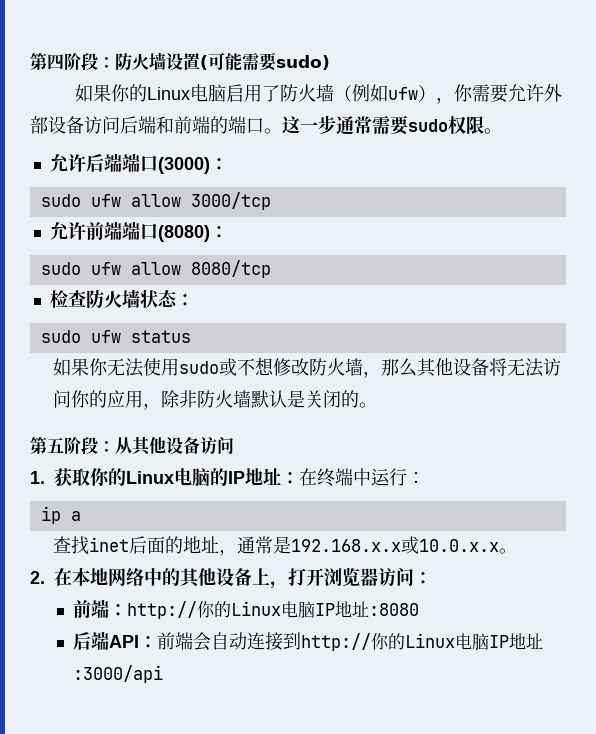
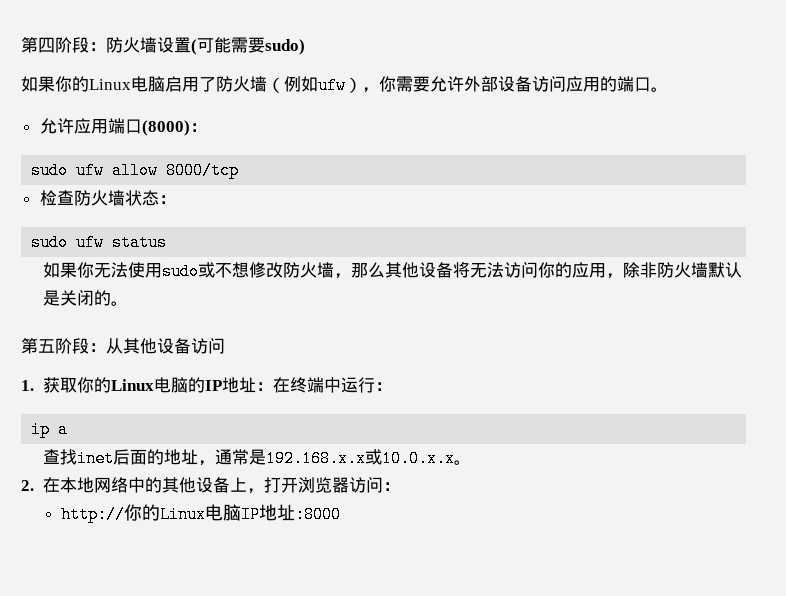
[120,116,210,134] 后端和前端 -> [566,76,600,92] 应用
[282,115,502,135] [49,153,228,174] [40,192,271,210] [49,221,228,242] [40,260,271,278] 这一步通常需要sudo权限。 // 允许后端端口(3000)： // sudo ufw allow 3000/tcp // 允许前端端口(8080)： // sudo ufw allow 8080/tcp -> [39,118,207,136] [31,162,240,179] // 允许应用端口(8000)： // sudo ufw allow 8000/tcp
[72,599,419,619] [72,631,543,651] [72,665,163,683] 前端：http://你的Linux电脑IP地址:8080 // 后端API：前端会自动连接到http://你的Linux电脑IP地址:3000/api -> [61,504,342,523] http://你的Linux电脑IP地址:8000

